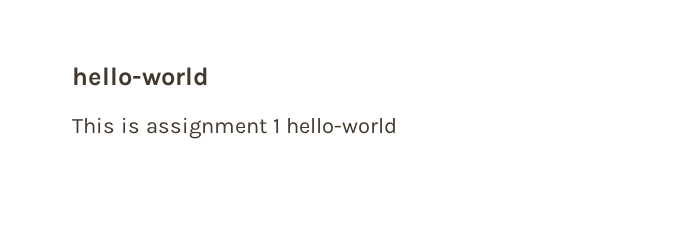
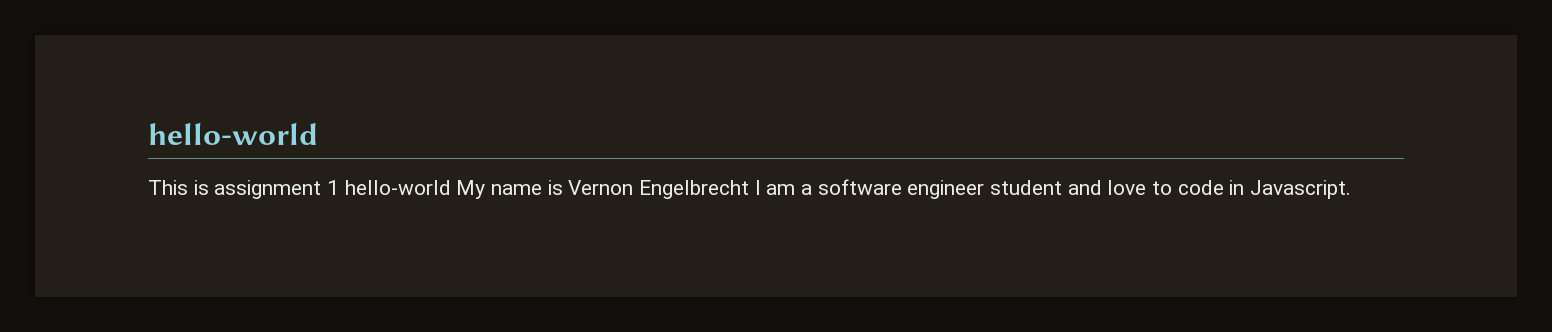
(397, 126) none -> [456,179,1352,199] My name is Vernon Engelbrecht I am a software engineer student and love to code in Javascript.

